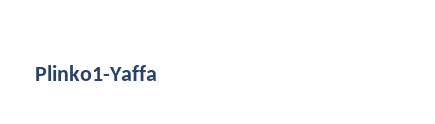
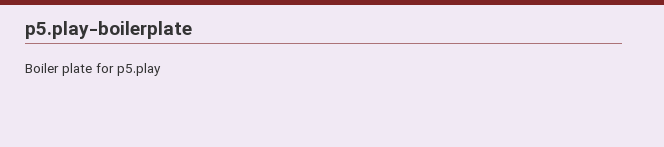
[35,65,157,81] Plinko1-Yaffa -> [25,21,192,39] [25,63,161,76] p5.play-boilerplate // Boiler plate for p5.play

